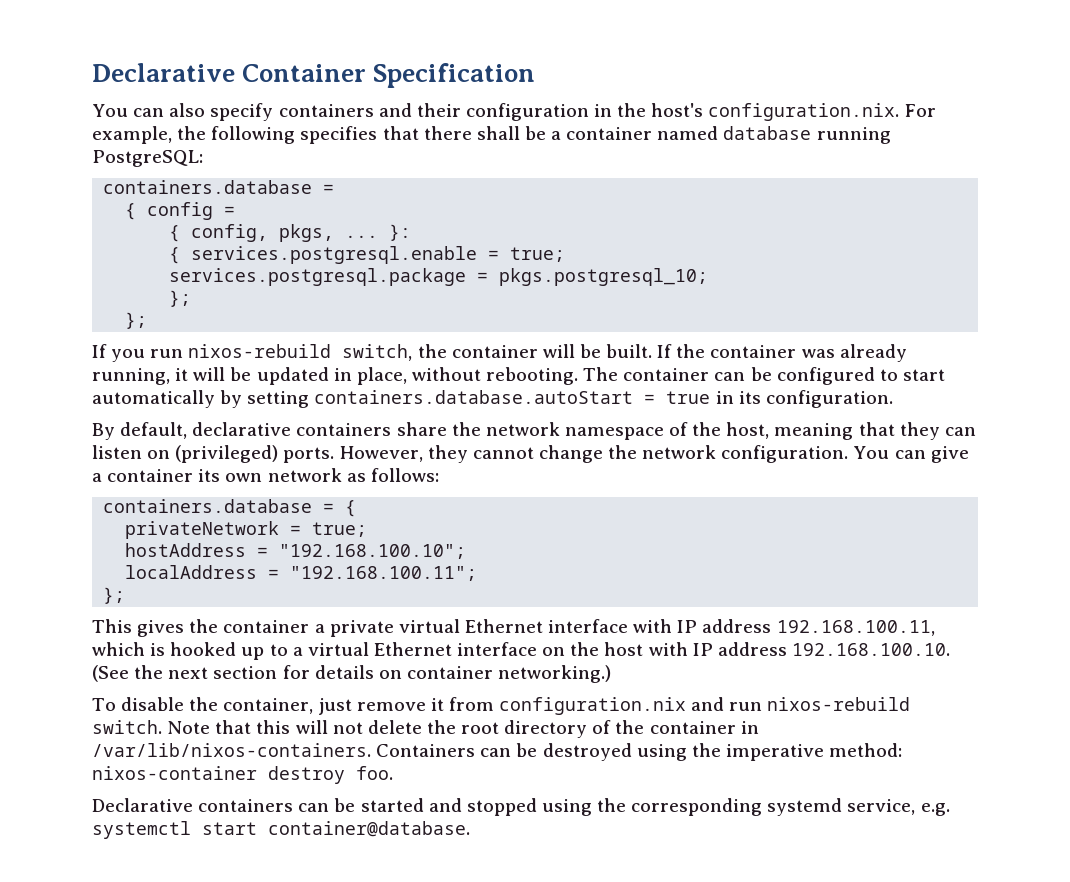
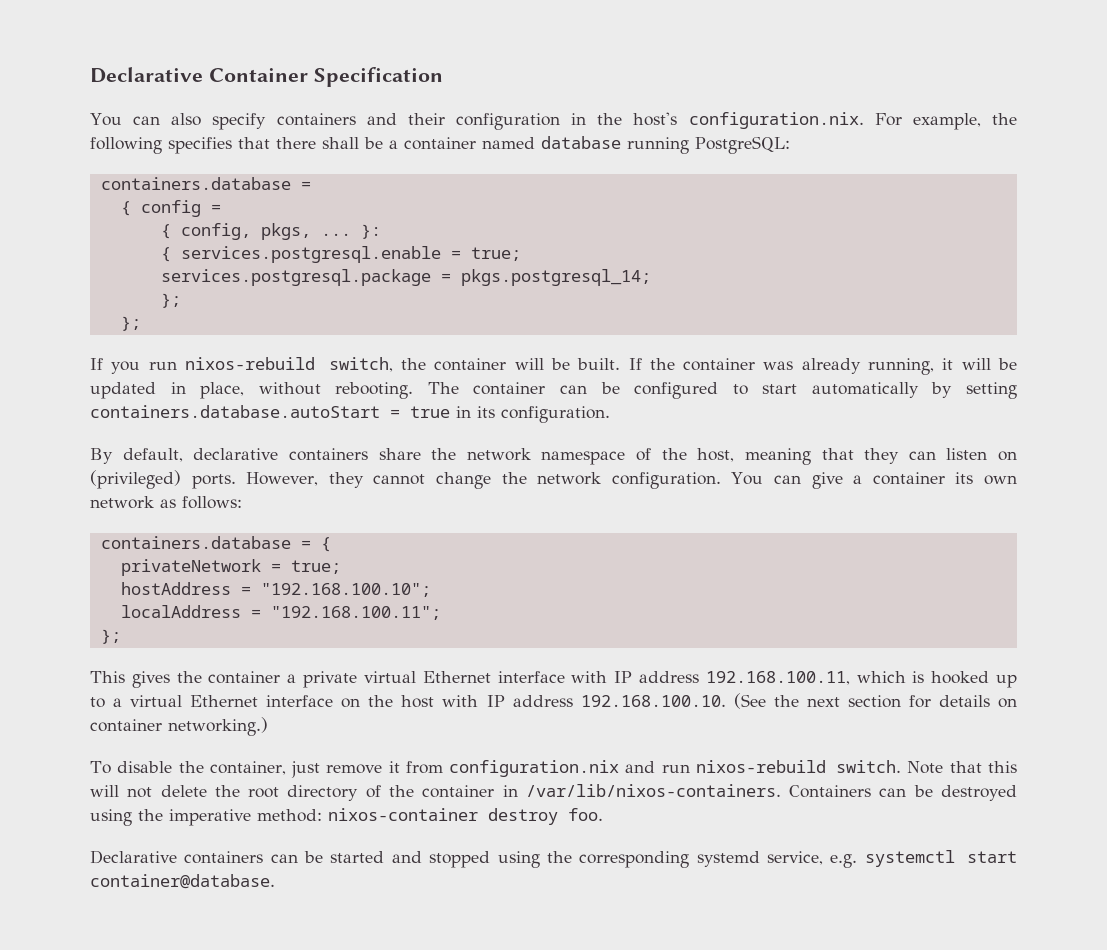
[499,268,709,286] pkgs.postgresql_10; -> [460,269,651,286] pkgs.postgresql_14;

